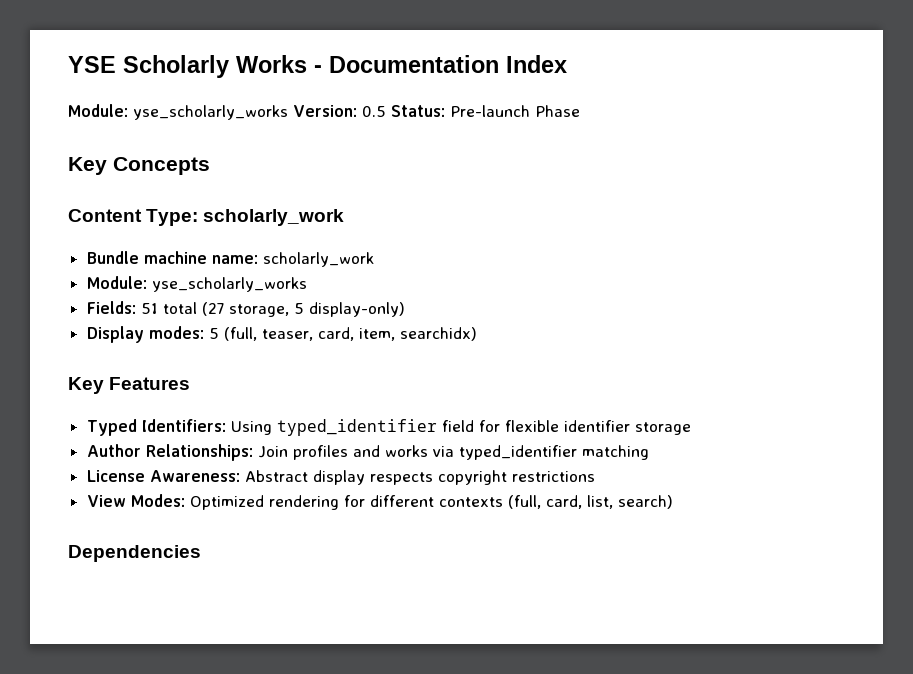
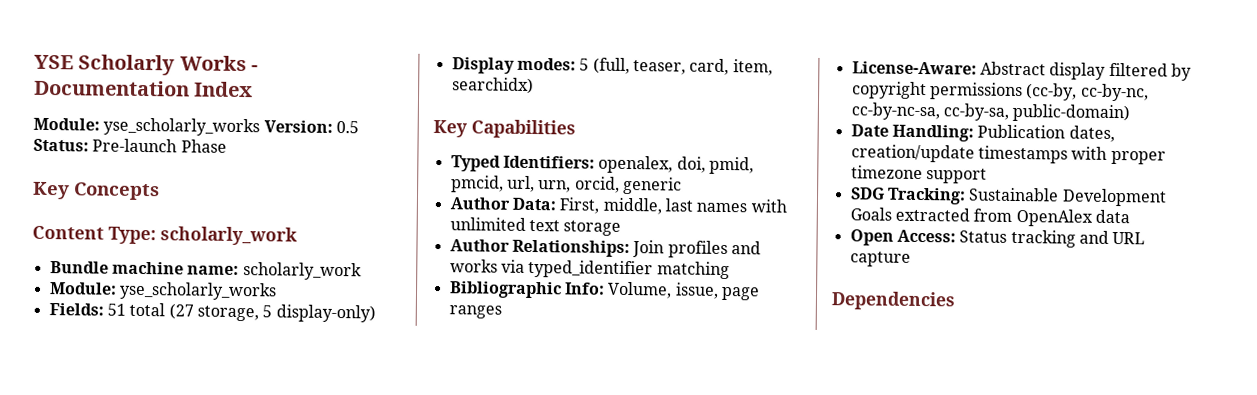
[109,377,191,390] Features -> [471,119,576,139] Capabilities
[230,419,630,436] Using typed_identifier field for flexible identifier -> [598,155,754,175] [450,175,682,195] [449,197,787,215] [449,217,560,232] openalex, doi, pmid, pmcid, url, urn, orcid, generic // Author Data: First, middle, last names with unlimited text
[86,470,595,485] [86,494,673,510] License Awareness: Abstract display respects copyright restrictions // View Modes: Optimized rendering for different contexts (full, card, list, search) -> [448,281,760,301] [448,305,502,319] [851,61,1192,81] [851,81,1149,102] [850,102,1131,123] [850,124,1115,143] [850,144,1166,165] [850,165,987,184] [849,187,1167,207] [849,207,1130,227] [849,229,1146,248] [849,251,911,267] Bibliographic Info: Volume, issue, page ranges // License-Aware: Abstract display filtered by copyright permissions (cc-by, cc-by-nc, cc-by-nc-sa, cc-by-sa, public-domain) // Date Handling: Publication dates, creation/update timestamps with proper timezone support // SDG Tracking: Sustainable Development Goals extracted from OpenAlex data // Open Access: Status tracking and URL capture

